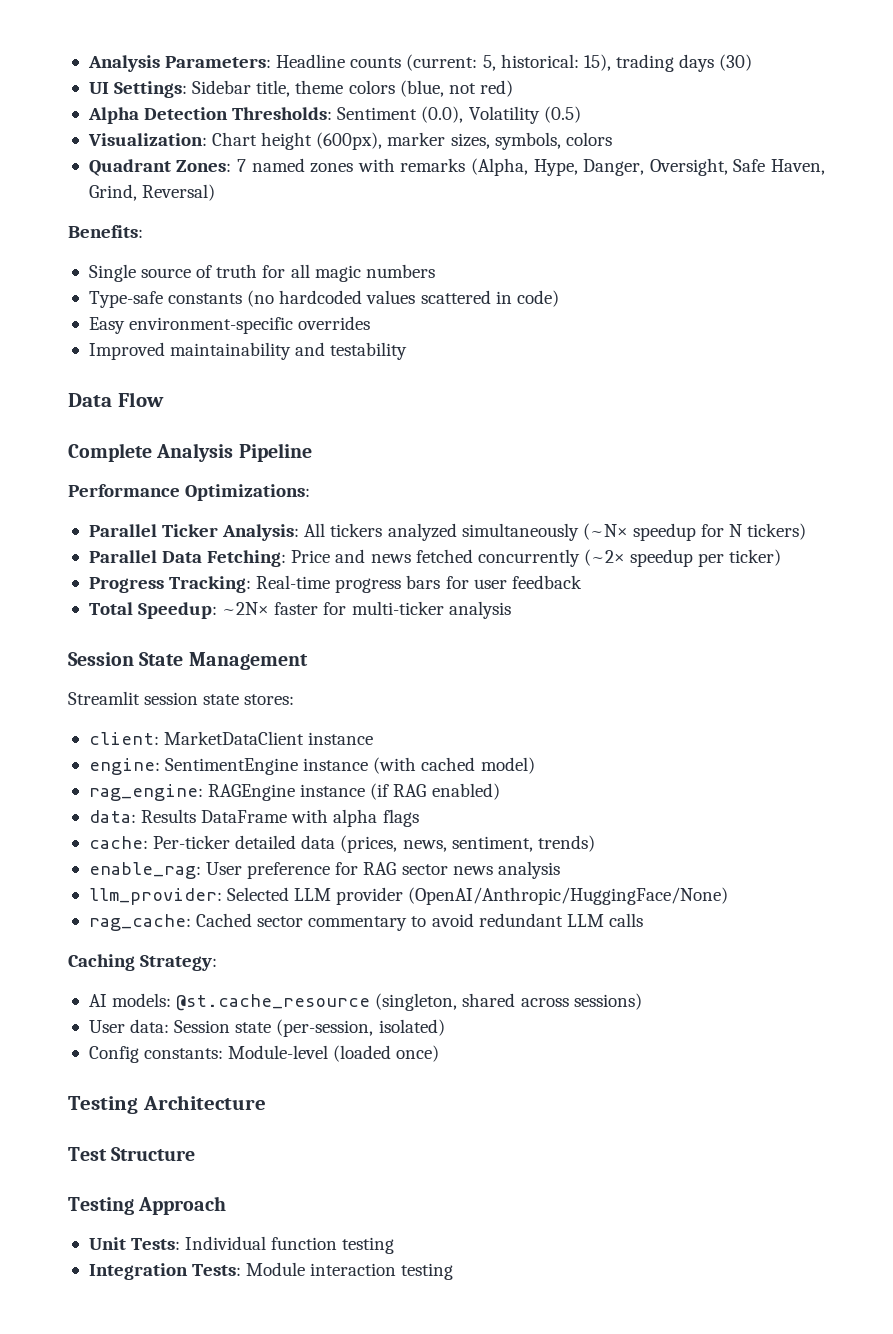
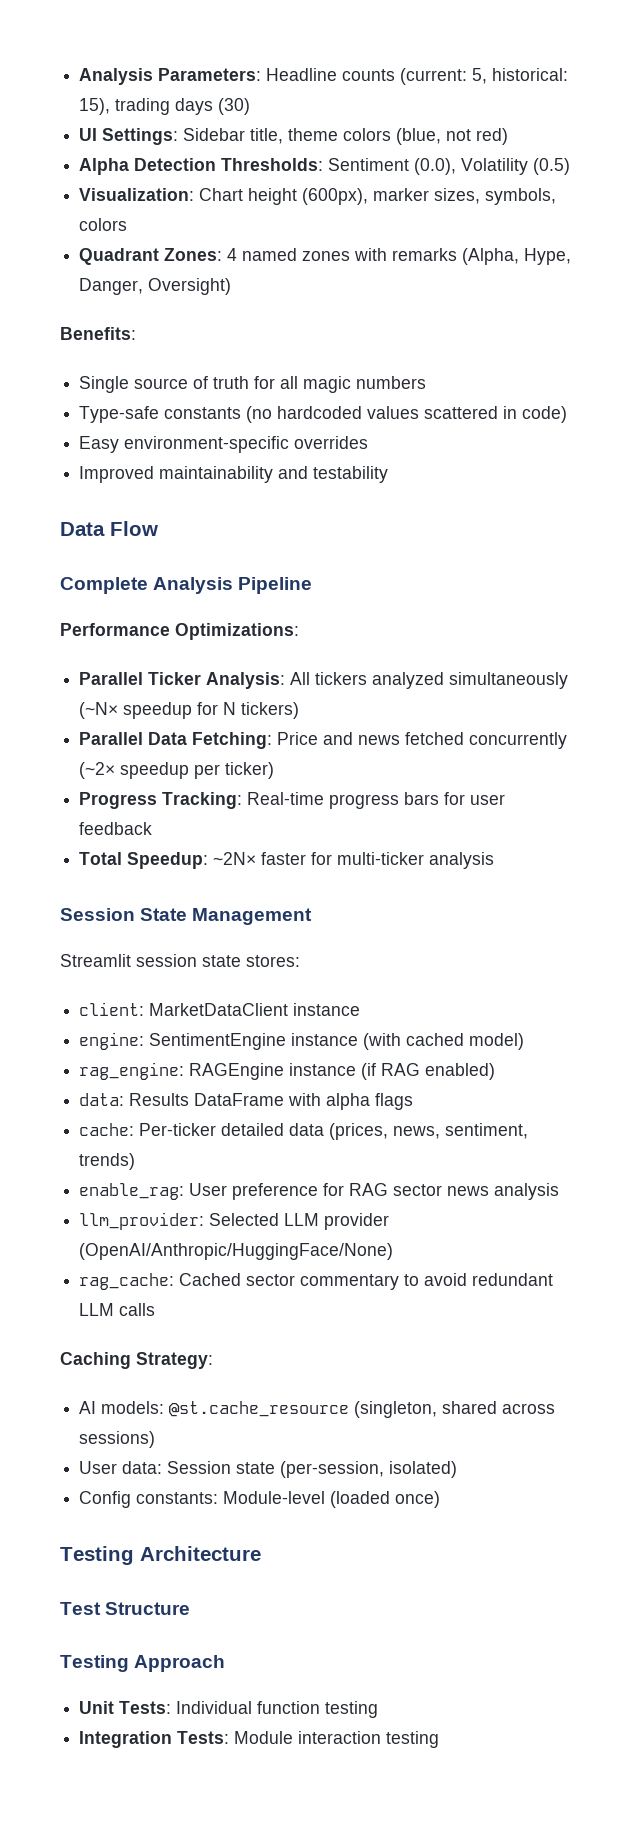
[237,159,247,172] 7 -> [227,248,238,261] 4
[649,158,825,176] [88,184,216,201] Oversight, Safe Haven, Grind, Reversal) -> [148,278,232,295] Oversight)

